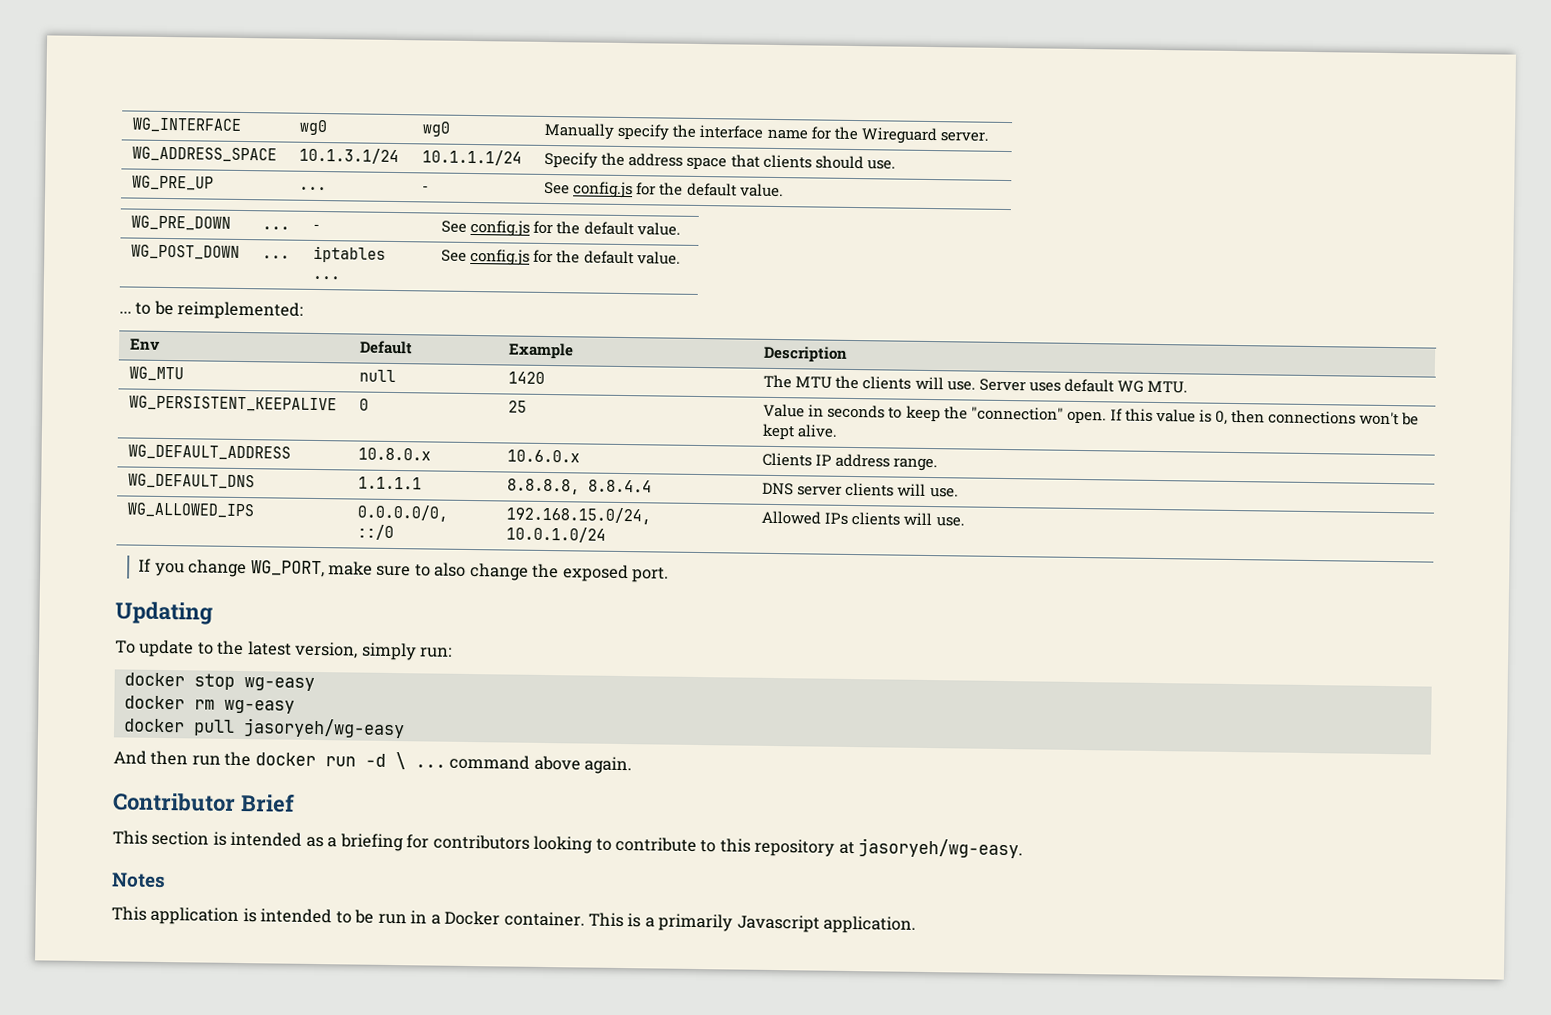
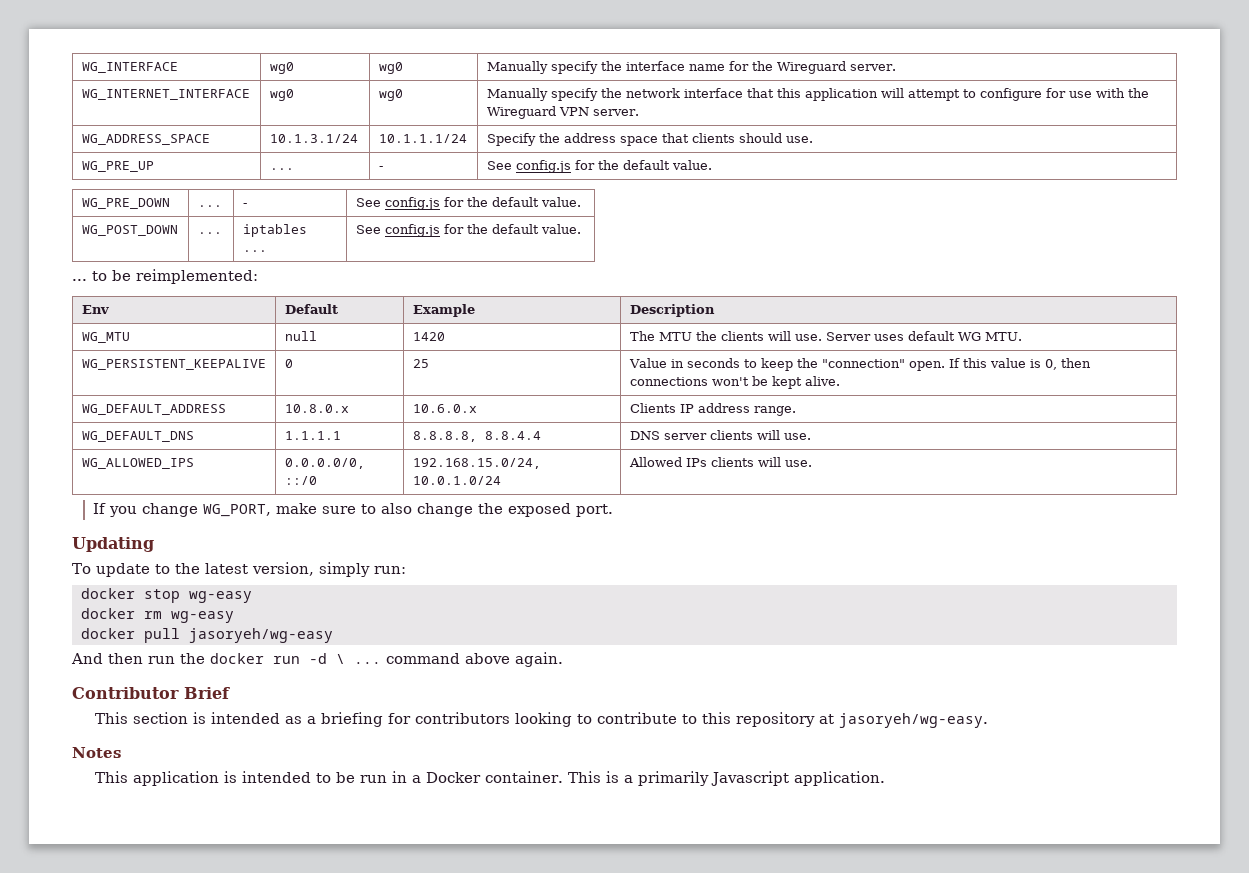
(989, 136) none -> [81,89,250,100] [269,89,294,101] [378,89,403,101] [486,88,1149,101] [486,106,639,119] // WG_INTERNET_INTERFACE | wg0 | wg0 | Manually specify the network interface that this application will attempt to configure for use with the Wireguard VPN server.

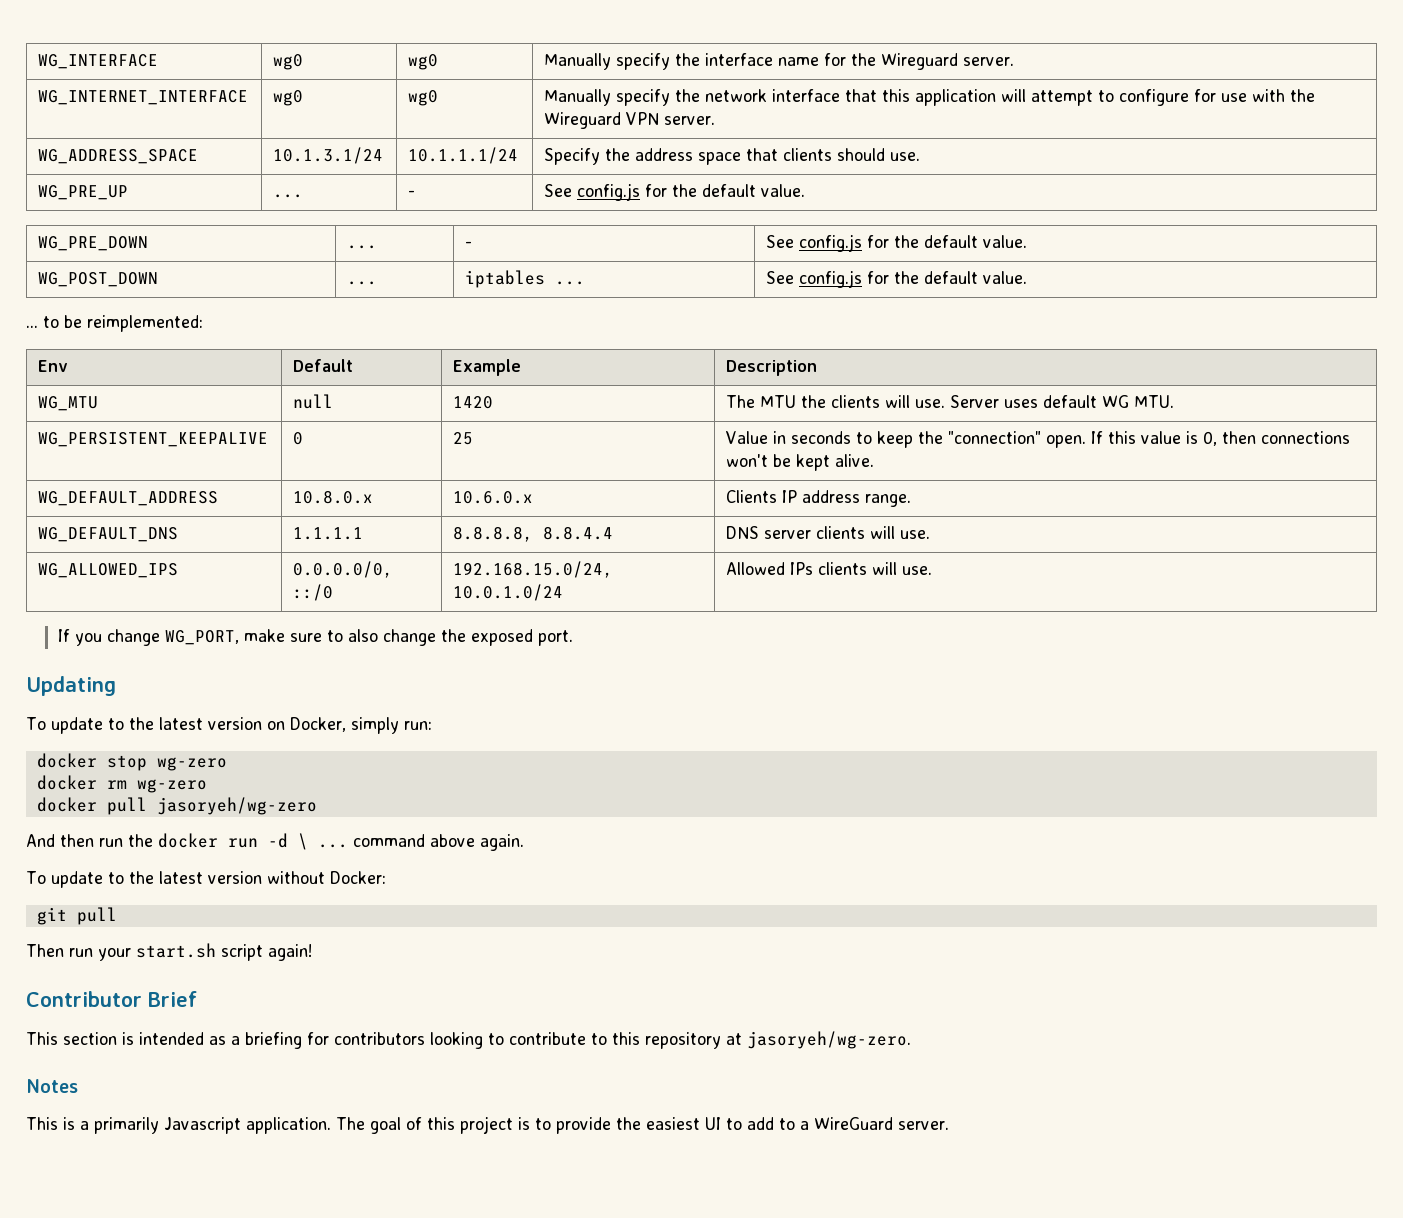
[251,562,314,576] version, -> [207,717,346,732] version on Docker,
[188,591,252,603] wg-easy -> [156,757,227,771] wg-zero
[170,611,234,623] wg-easy -> [136,779,207,793] wg-zero
[188,628,333,643] jasoryeh/wg-easy -> [156,797,317,815] jasoryeh/wg-zero
(563, 659) none -> [26,871,386,888] [36,907,117,925] [26,943,312,961] // To update to the latest version without Docker: // git pull // Then run your start.sh script again!
[838,713,988,728] jasoryeh/wg-easy. -> [747,1031,911,1049] jasoryeh/wg-zero.
[132,771,601,786] application is intended to be run in a Docker container. This -> (58, 1123) none
(885, 778) none -> [336,1116,949,1134] The goal of this project is to provide the easiest UI to add to a WireGuard server.

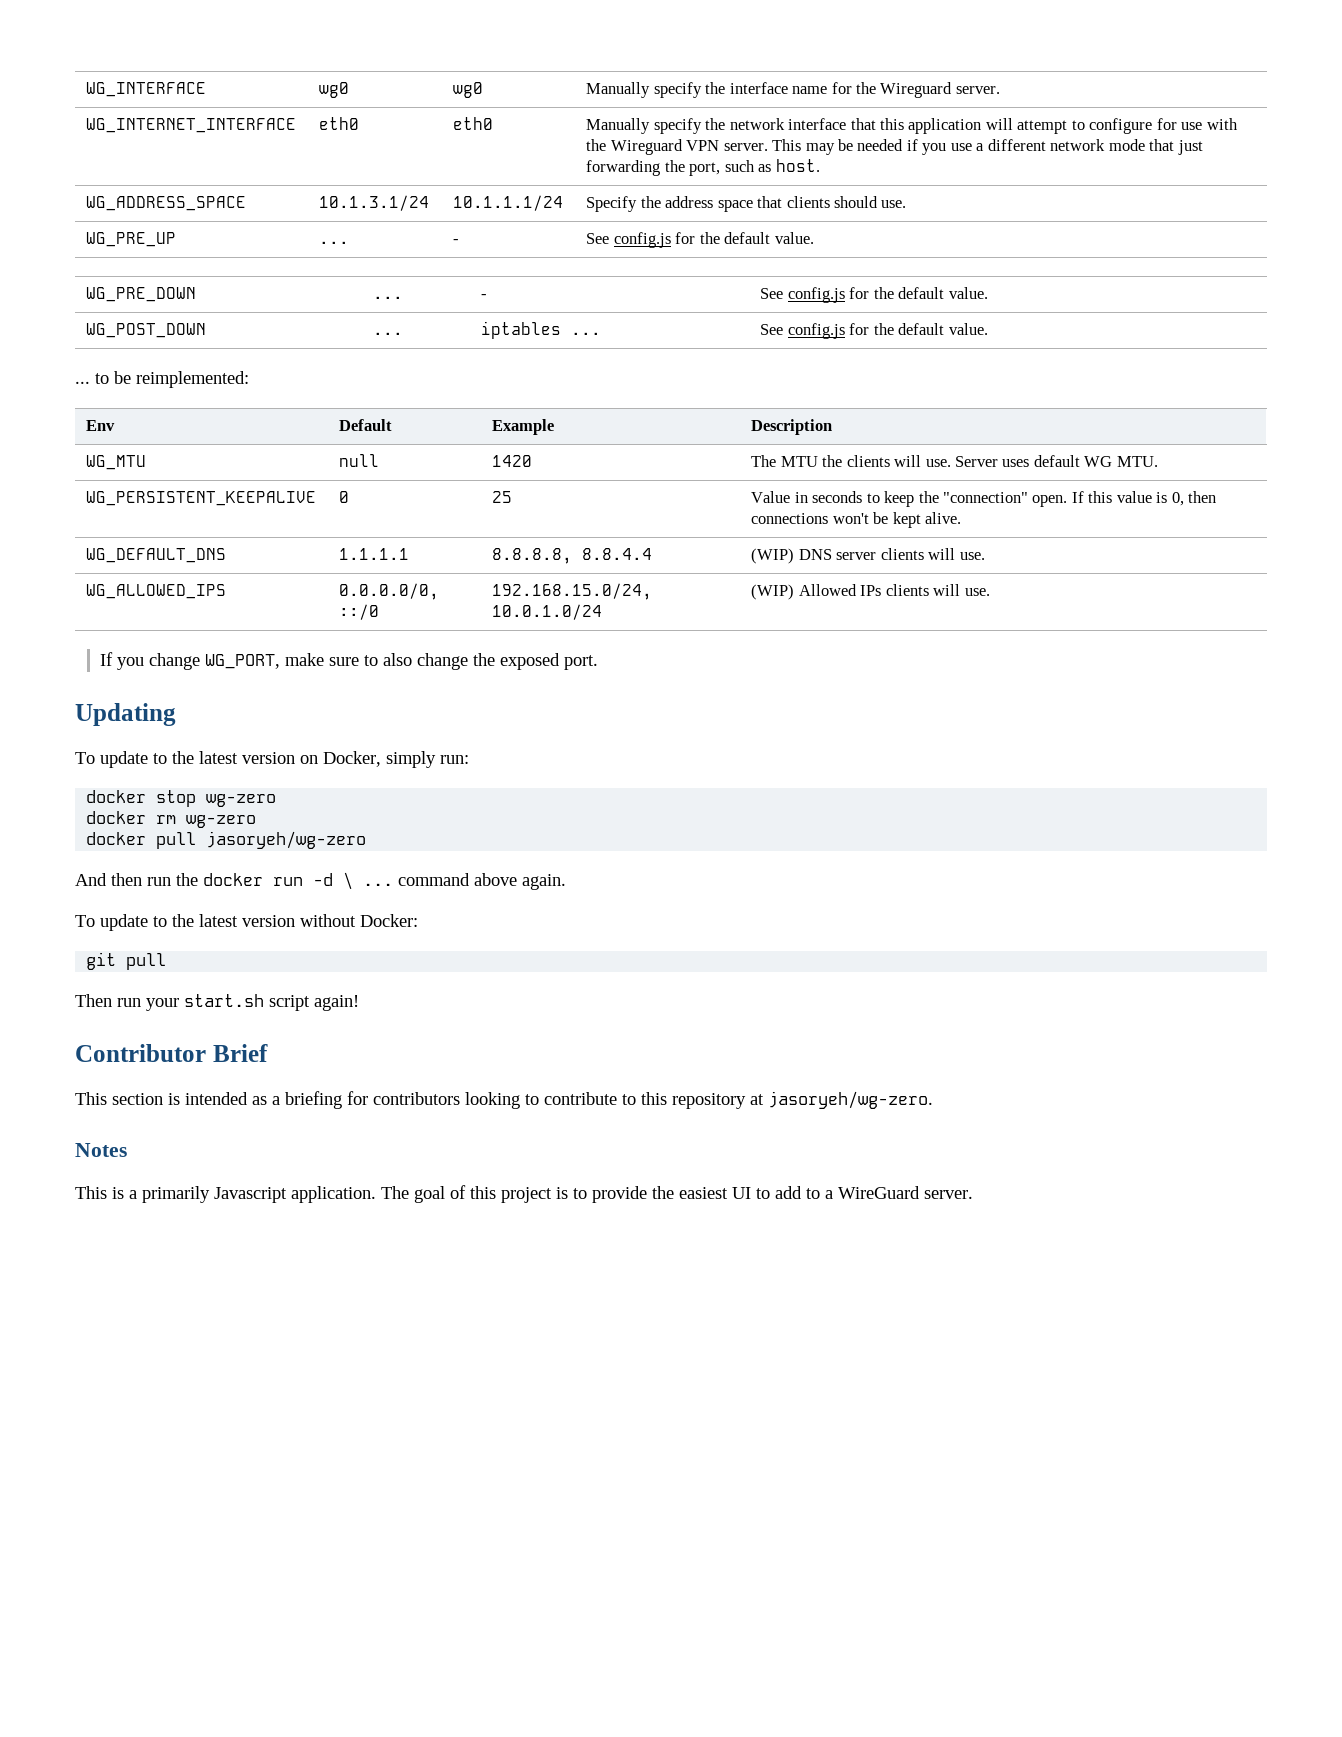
[273,90,304,106] [408,90,439,106] wg0 | wg0 -> [319,117,360,130] [453,117,494,130] eth0 | eth0
(716, 120) none -> [772,139,1203,155] [586,159,820,176] This may be needed if you use a different network mode that just forwarding the port, such as host.
[38,491,219,506] [293,490,374,504] [453,491,534,504] [726,490,912,507] // WG_DEFAULT_ADDRESS | 10.8.0.x | 10.6.0.x | Clients IP address range. -> (962, 518) none
(614, 533) none -> [751,548,795,564] (WIP)
(564, 592) none -> [751,584,795,600] (WIP)

